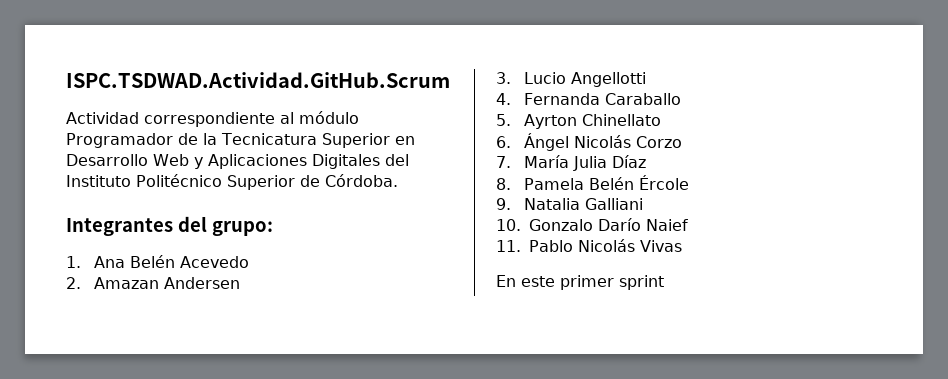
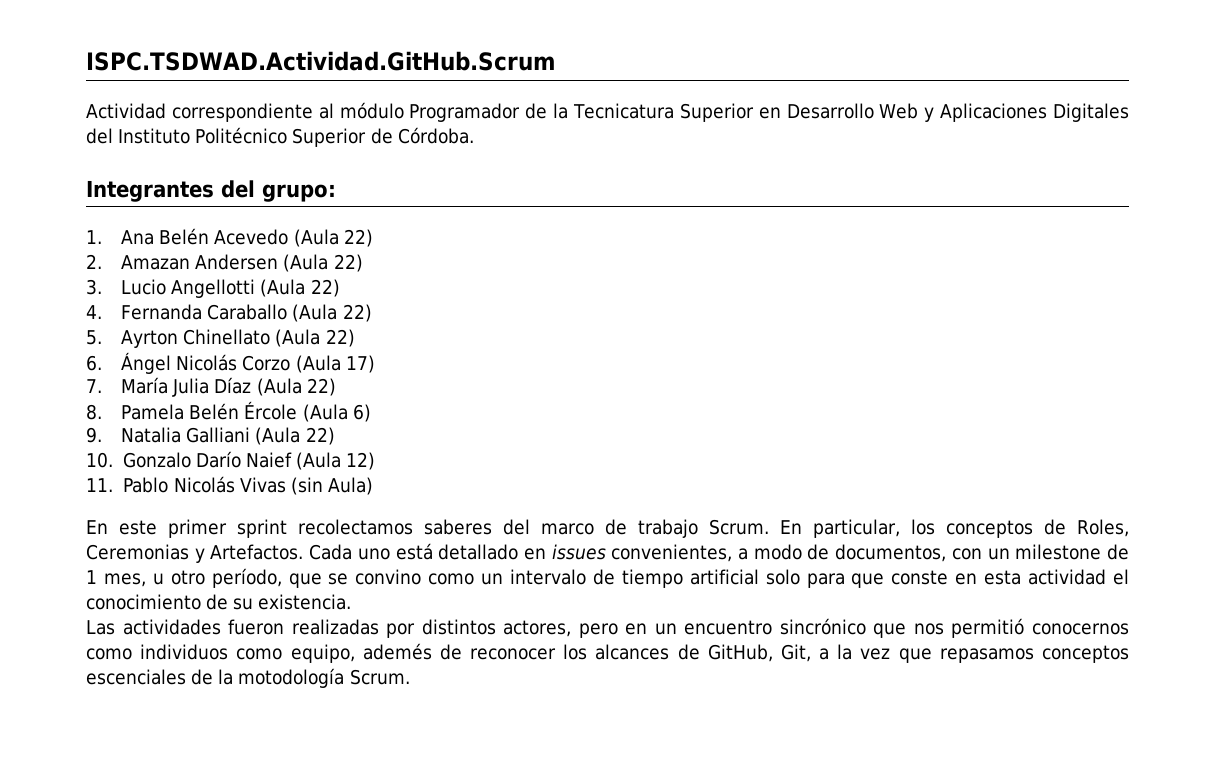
(249, 262) none -> [293,229,373,247] (Aula 22)
(240, 283) none -> [283,254,363,272] (Aula 22)
(646, 79) none -> [260,279,340,297] (Aula 22)
(681, 99) none -> [292,304,372,322] (Aula 22)
(661, 120) none -> [275,329,355,347] (Aula 22)
(682, 142) none -> [295,355,375,373] (Aula 17)
(646, 161) none -> [256,378,336,396] (Aula 22)
(689, 182) none -> [302,404,371,422] (Aula 6)
(643, 204) none -> [255,427,335,445] (Aula 22)
(688, 225) none -> [295,452,376,470] (Aula 12)
(682, 246) none -> [290,477,374,495] (sin Aula)
(664, 282) none -> [298,519,1130,538] [86,543,1130,563] [86,568,1130,588] [86,594,352,610] [86,618,1129,638] [86,643,1129,663] [86,668,410,688] recolectamos saberes del marco de trabajo Scrum. En particular, los conceptos de Roles, Ceremonias y Artefactos. Cada uno está detallado en issues convenientes, a modo de documentos, con un milestone de 1 mes, u otro período, que se convino como un intervalo de tiempo artificial solo para que conste en esta actividad el conocimiento de su existencia. // Las actividades fueron realizadas por distintos actores, pero en un encuentro sincrónico que nos permitió conocernos como individuos como equipo, ademés de reconocer los alcances de GitHub, Git, a la vez que repasamos conceptos escenciales de la motodología Scrum.

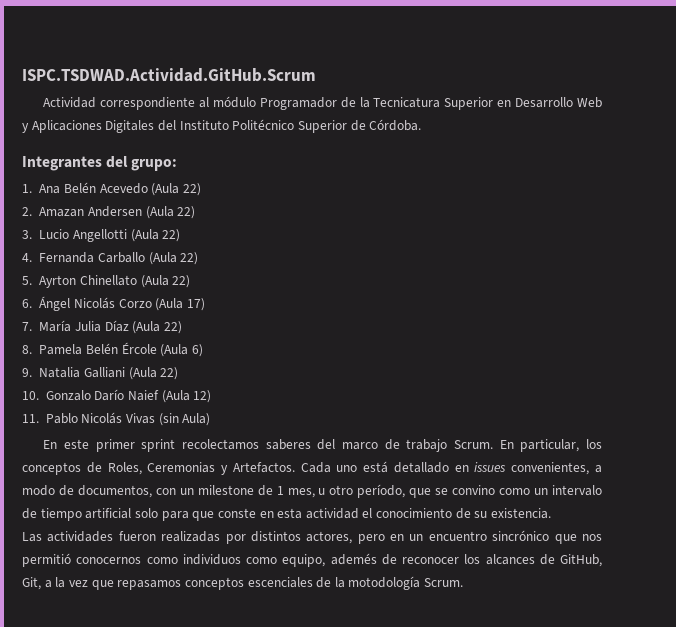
[207,304,288,320] Caraballo -> [97,252,145,263] Carballo

